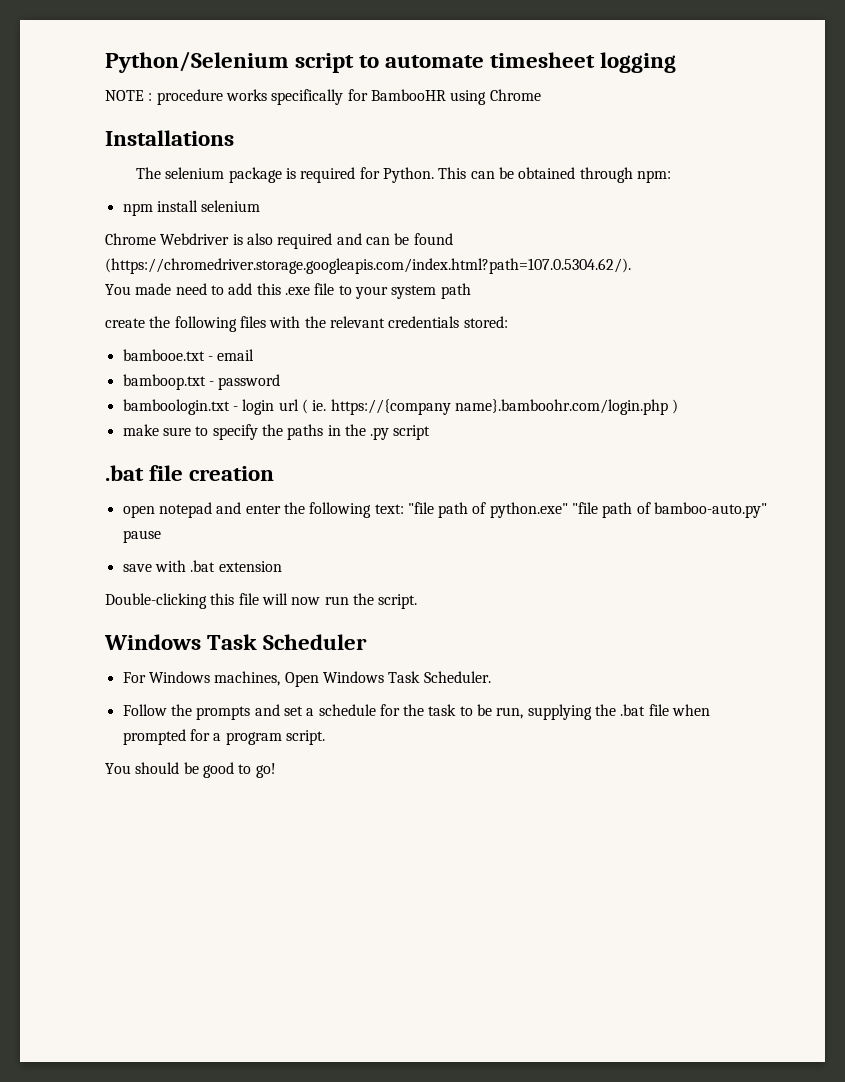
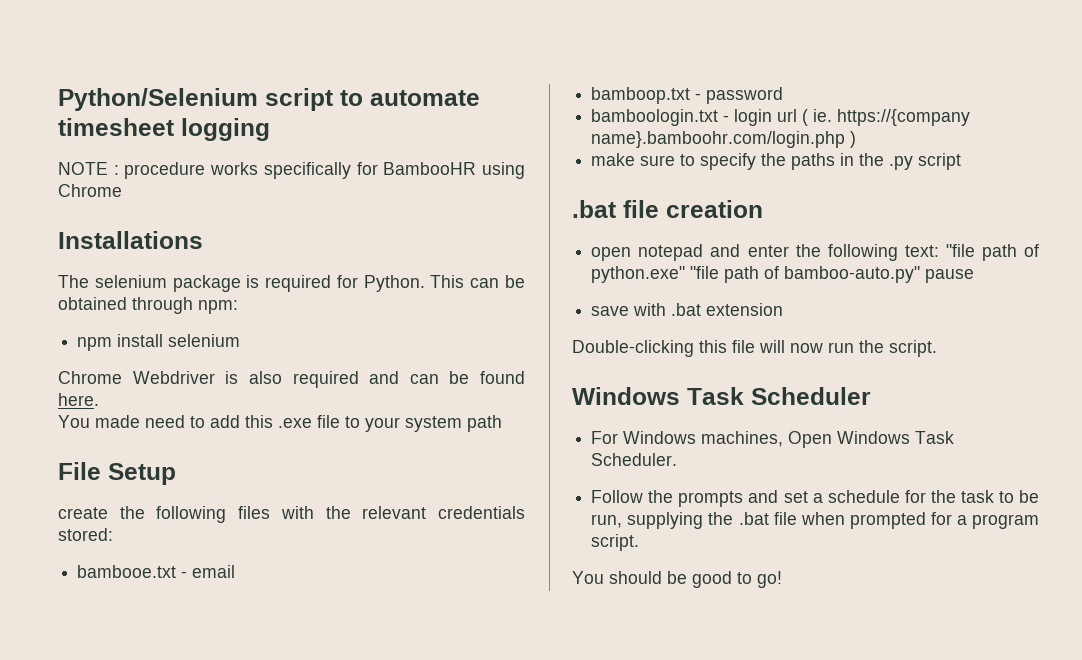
[105,258,631,274] (https://chromedriver.storage.googleapis.com/index.html?path=107.0.5304.62/). -> [58,393,99,406] here.
(471, 291) none -> [58,462,176,485] // File Setup

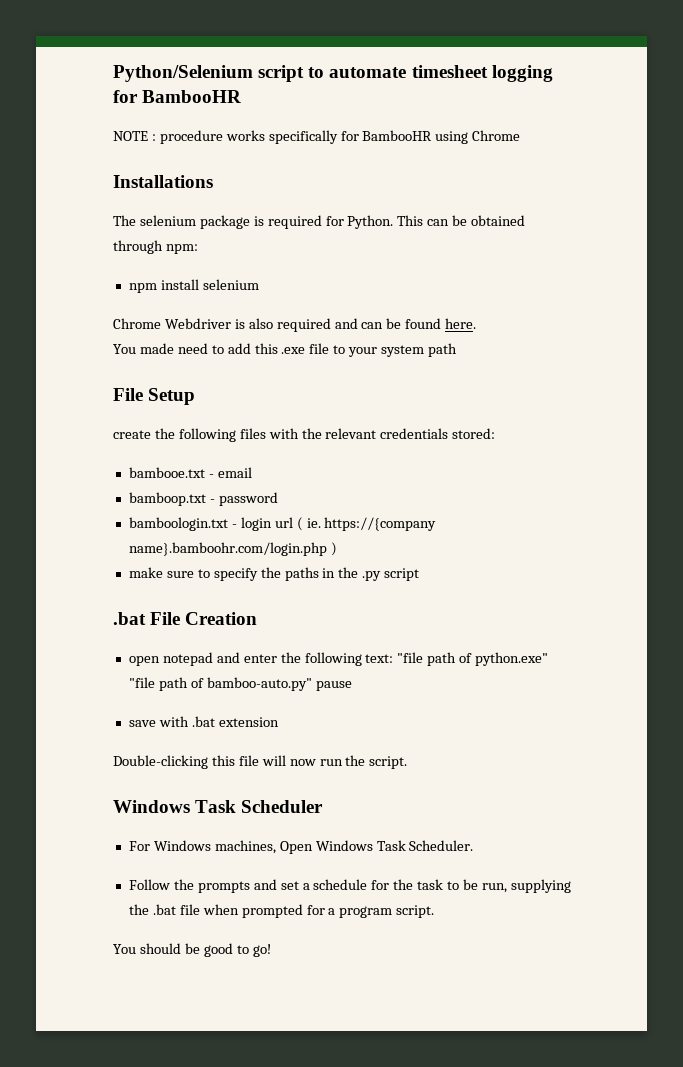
(270, 129) none -> [113,90,242,103] for BambooHR
[623,200,763,218] file creation -> [150,612,258,625] File Creation

